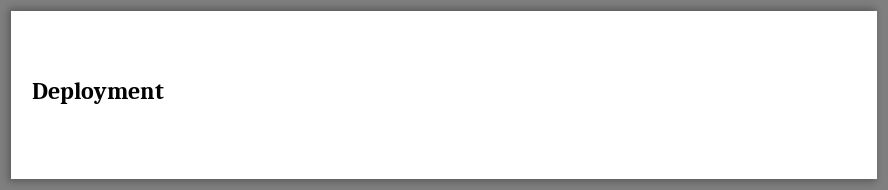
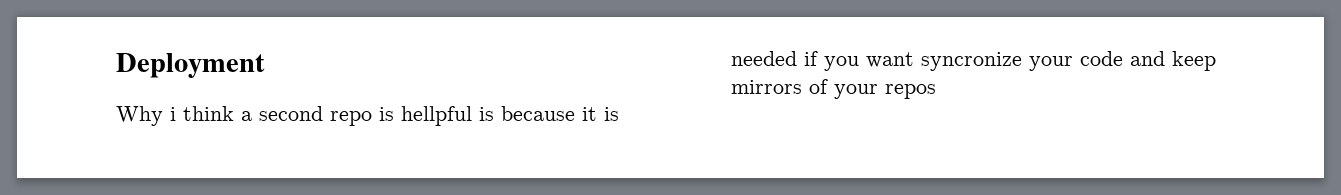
(164, 93) none -> [116,106,619,126] [731,51,1216,71] [731,79,936,99] // Why i think a second repo is hellpful is because it is needed if you want syncronize your code and keep mirrors of your repos

